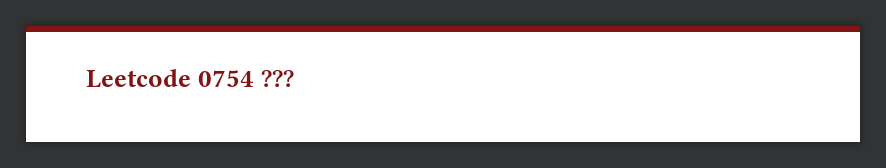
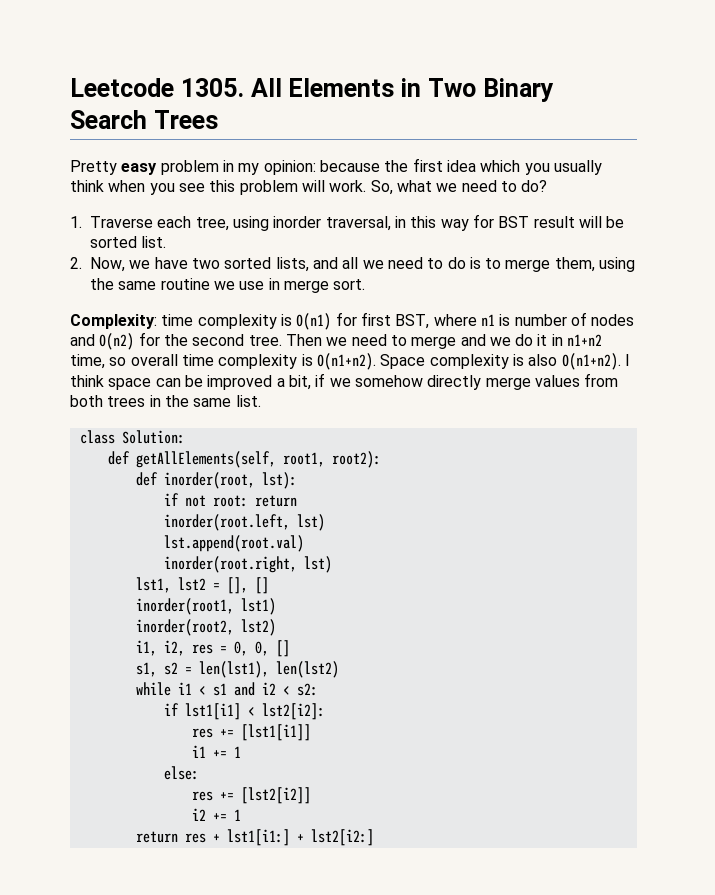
[198,70,295,87] 0754 ??? -> [180,78,554,102] [70,110,218,129] [70,158,602,175] [70,180,548,195] [70,214,625,231] [90,236,167,248] [70,257,636,272] [90,278,366,293] [70,312,635,330] [70,332,603,350] [70,353,630,370] [70,373,619,390] [70,395,261,407] [79,430,185,444] [107,451,381,468] [135,472,297,489] [163,493,297,507] [163,514,325,531] [163,535,304,552] [163,556,332,573] [135,577,269,594] [135,598,276,615] [135,619,276,636] [135,640,290,657] [135,661,339,678] [135,682,318,696] [163,703,325,720] [191,724,311,741] [191,745,241,758] [163,766,199,780] [191,787,311,804] [191,808,241,821] [135,829,374,846] 1305. All Elements in Two Binary Search Trees // Pretty easy problem in my opinion: because the first idea which you usually think when you see this problem will work. So, what we need to do? // 1. Traverse each tree, using inorder traversal, in this way for BST result will be sorted list. // 2. Now, we have two sorted lists, and all we need to do is to merge them, using the same routine we use in merge sort. // Complexity: time complexity is O(n1) for first BST, where n1 is number of nodes and O(n2) for the second tree. Then we need to merge and we do it in n1+n2 time, so overall time complexity is O(n1+n2). Space complexity is also O(n1+n2). I think space can be improved a bit, if we somehow directly merge values from both trees in the same list. // class Solution: // def getAllElements(self, root1, root2): // def inorder(root, lst): // if not root: return // inorder(root.left, lst) // lst.append(root.val) // inorder(root.right, lst) // lst1, lst2 = [], [] // inorder(root1, lst1) // inorder(root2, lst2) // i1, i2, res = 0, 0, [] // s1, s2 = len(lst1), len(lst2) // while i1 < s1 and i2 < s2: // if lst1[i1] < lst2[i2]: // res += [lst1[i1]] // i1 += 1 // else: // res += [lst2[i2]] // i2 += 1 // return res + lst1[i1:] + lst2[i2:]

